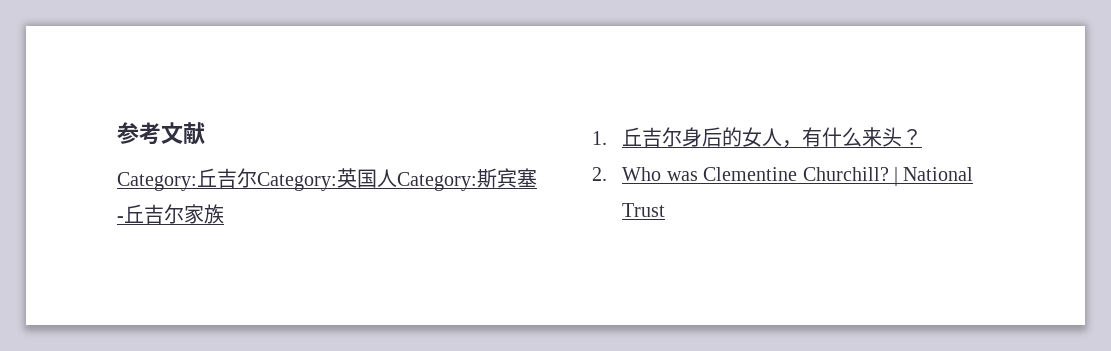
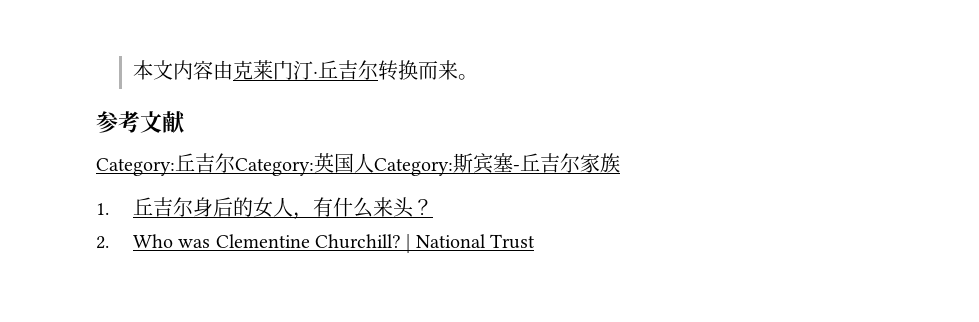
(117, 133) none -> [132,60,478,81] 本文内容由克莱门汀·丘吉尔转换而来。 //

